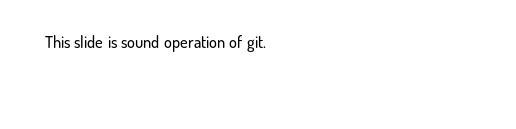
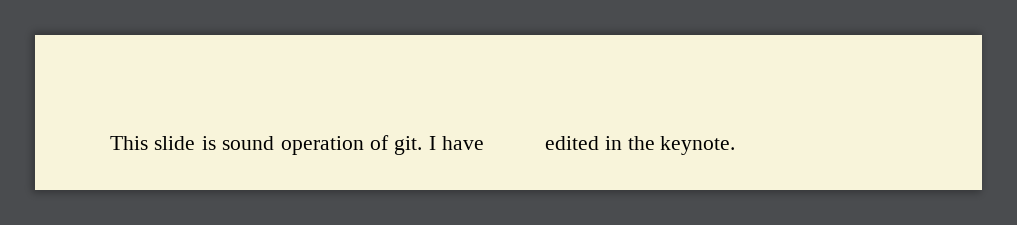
(266, 44) none -> [428,136,736,155] I have edited in the keynote.

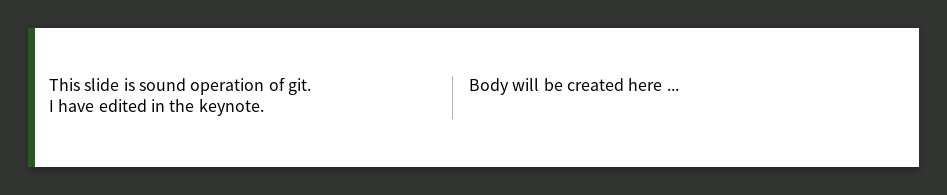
(423, 145) none -> (311, 86) //
(736, 145) none -> [469,78,679,95] // Body will be created here ...

